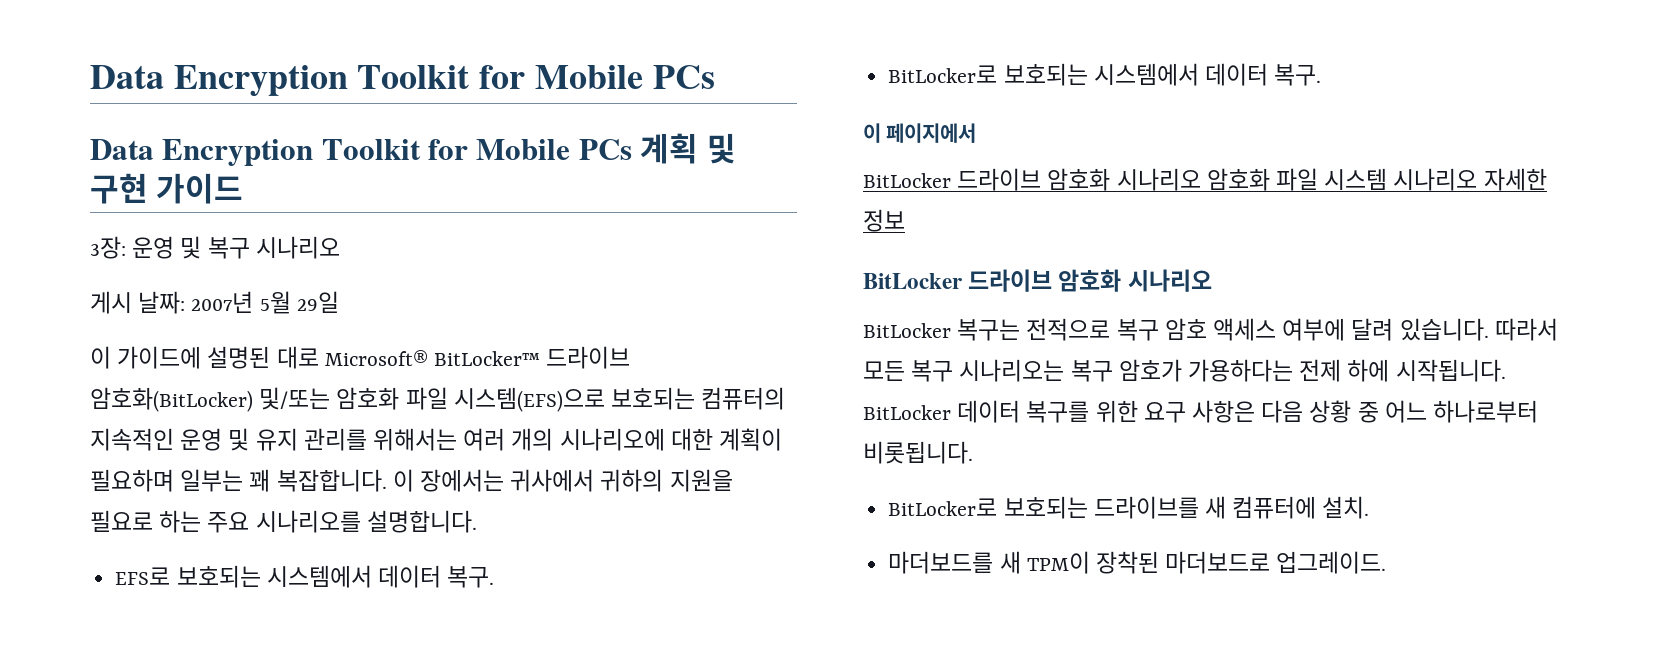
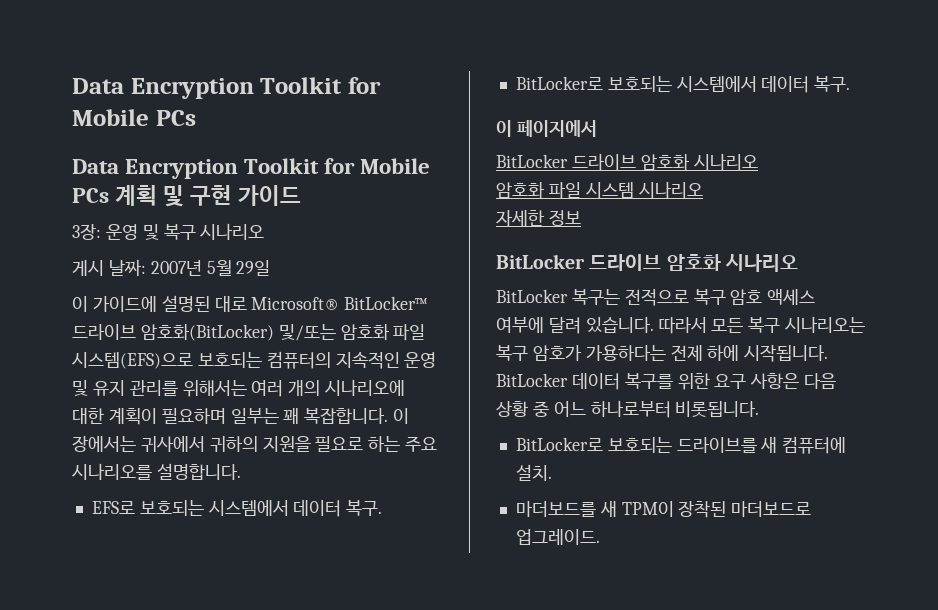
(1201, 179) none -> (758, 161) //
(1478, 179) none -> (703, 189) //

